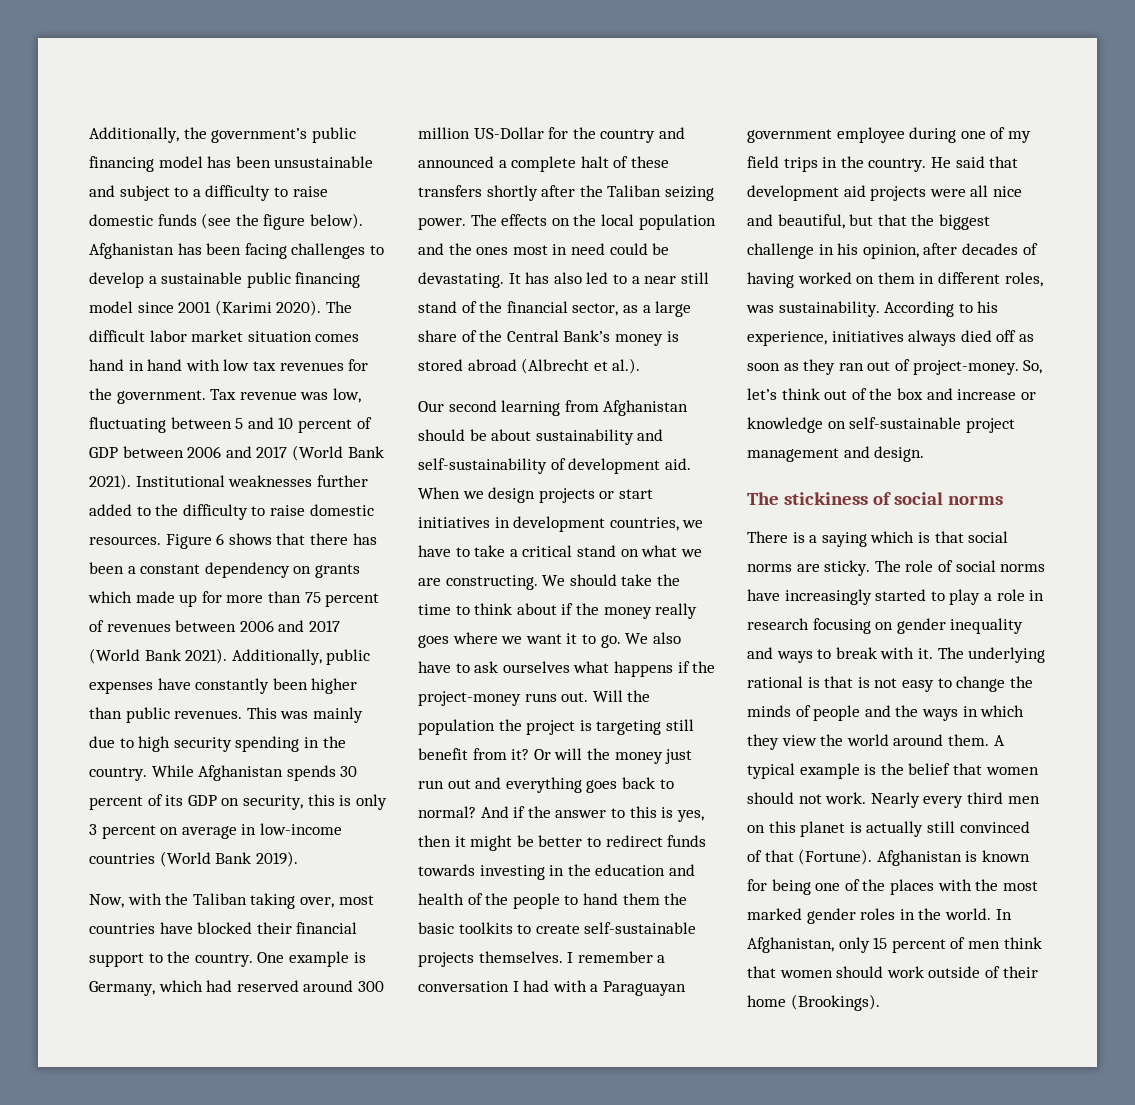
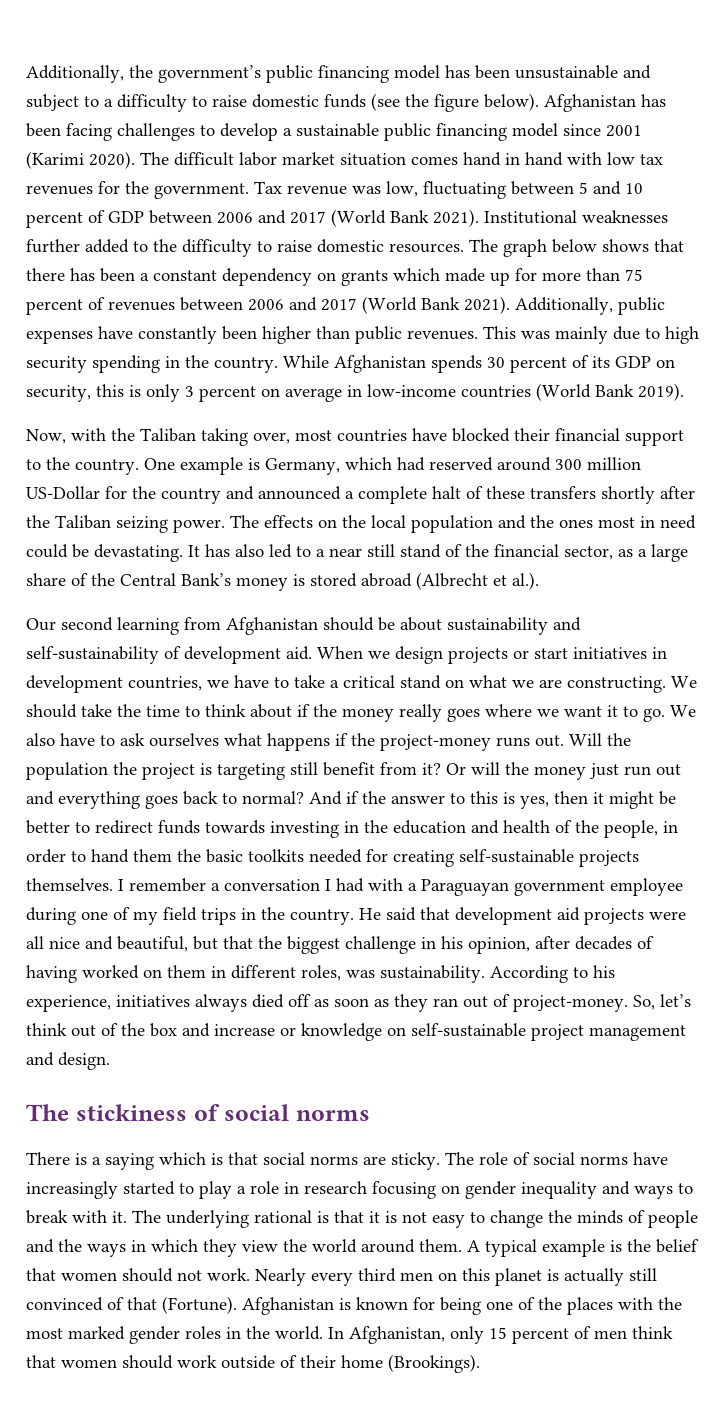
[165,533,225,549] Figure 6 -> [469,239,597,257] The graph below
[512,893,560,909] people -> [604,820,678,838] [26,849,66,863] people, in order
[517,924,580,934] to create -> [309,849,454,867] needed for creating
(854, 682) none -> [369,1211,380,1223] it

